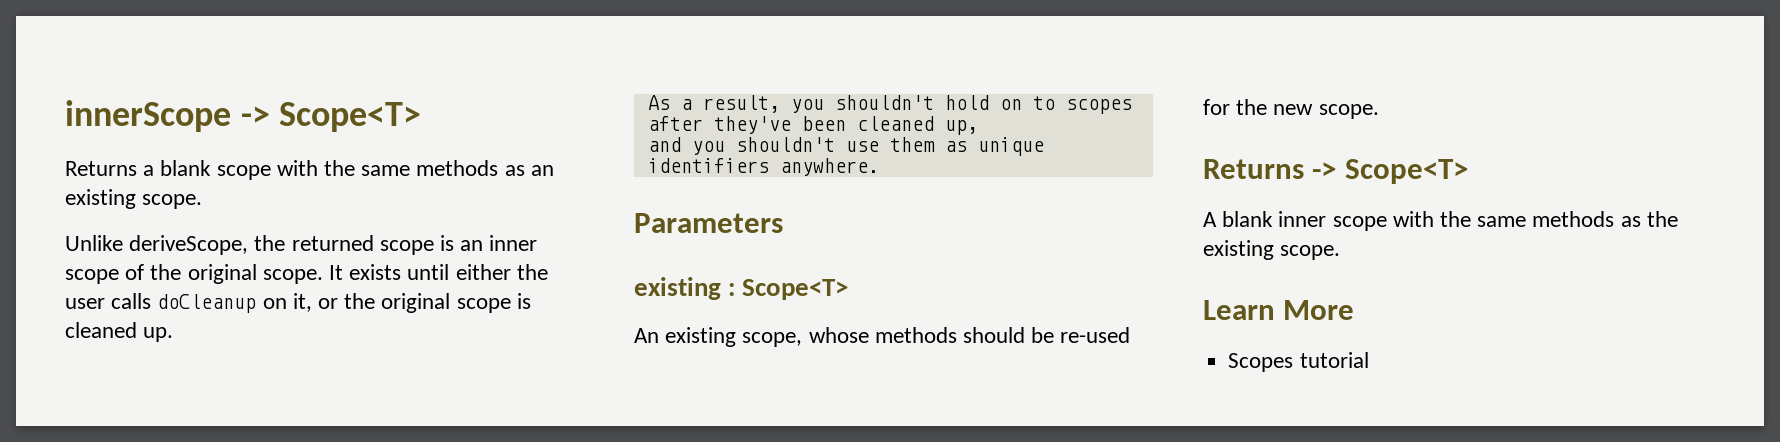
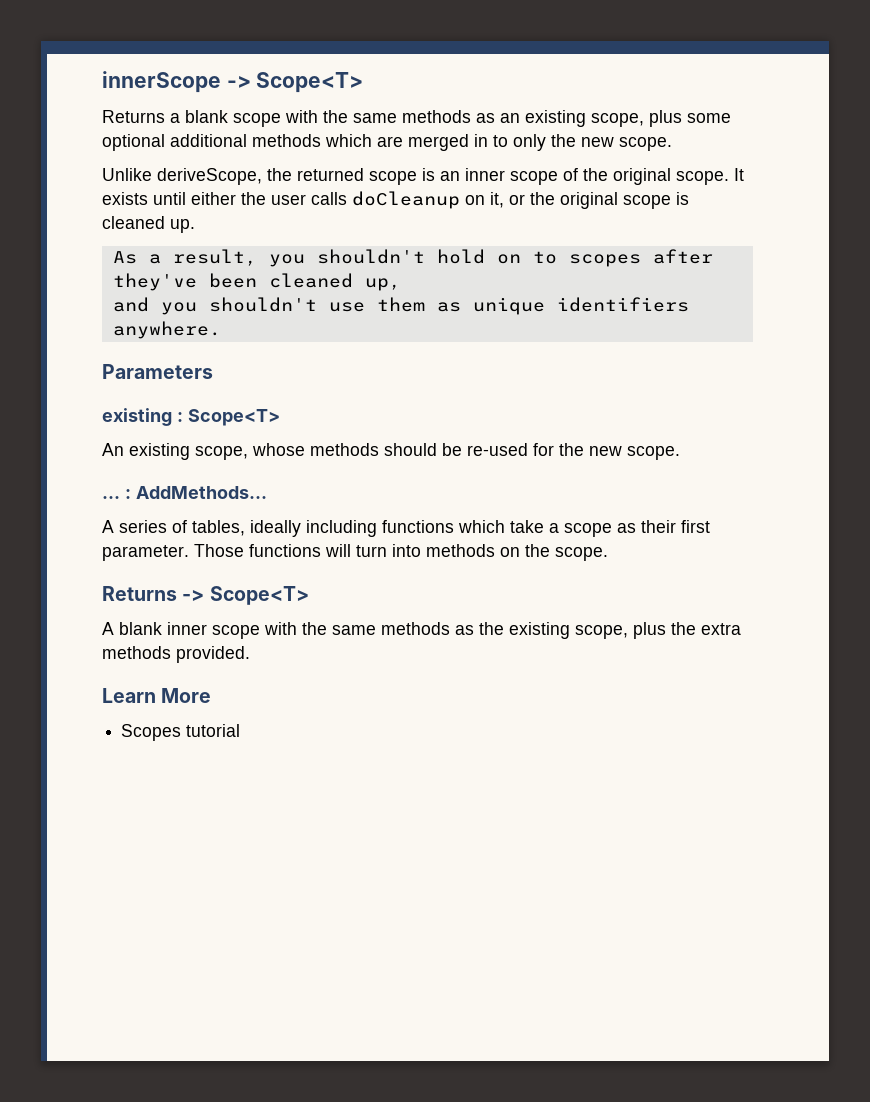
(136, 199) none -> [591,110,731,127] [102,134,614,151] scope, plus some optional additional methods which are merged in to only the new
(1379, 111) none -> [102,486,267,499] [102,520,710,537] [102,544,608,561] // ... : AddMethods... // A series of tables, ideally including functions which take a scope as their first parameter. Those functions will turn into methods on the scope.
[1280,245,1341,260] scope. -> [575,622,741,639] [102,646,250,663] scope, plus the extra methods provided.

